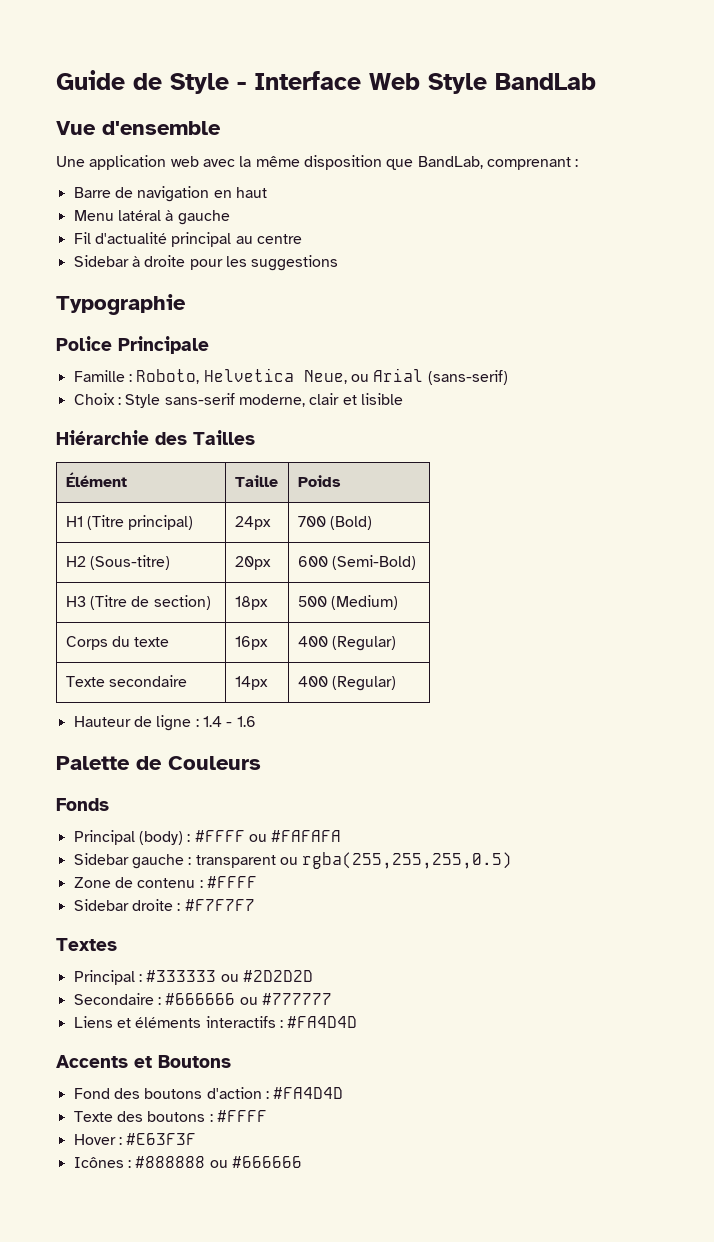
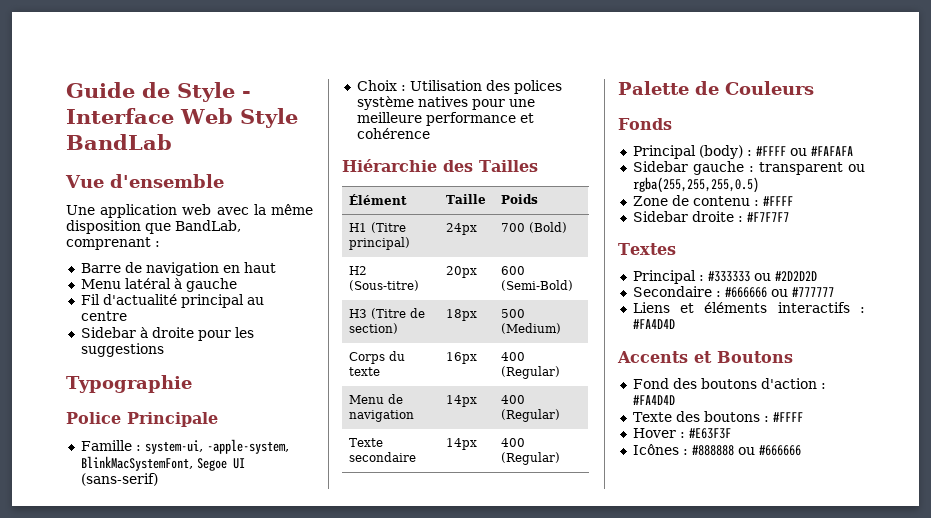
[136,368,508,385] [73,393,403,408] Roboto, Helvetica Neue, ou Arial (sans-serif) // Choix : Style sans-serif moderne, clair et lisible -> [144,439,289,454] [80,456,245,471] [80,473,158,486] [356,80,562,94] [356,96,535,110] [356,112,534,126] [356,128,430,139] system-ui, -apple-system, BlinkMacSystemFont, Segoe UI (sans-serif) // Choix : Utilisation des polices système natives pour une meilleure performance et cohérence
(397, 643) none -> [349,394,404,404] [349,410,415,422] [446,395,478,407] [501,395,526,404] [501,409,561,422] // Menu de navigation | 14px | 400 (Regular)
[73,715,256,731] // Hauteur de ligne : 1.4 - 1.6 -> (561, 458) none

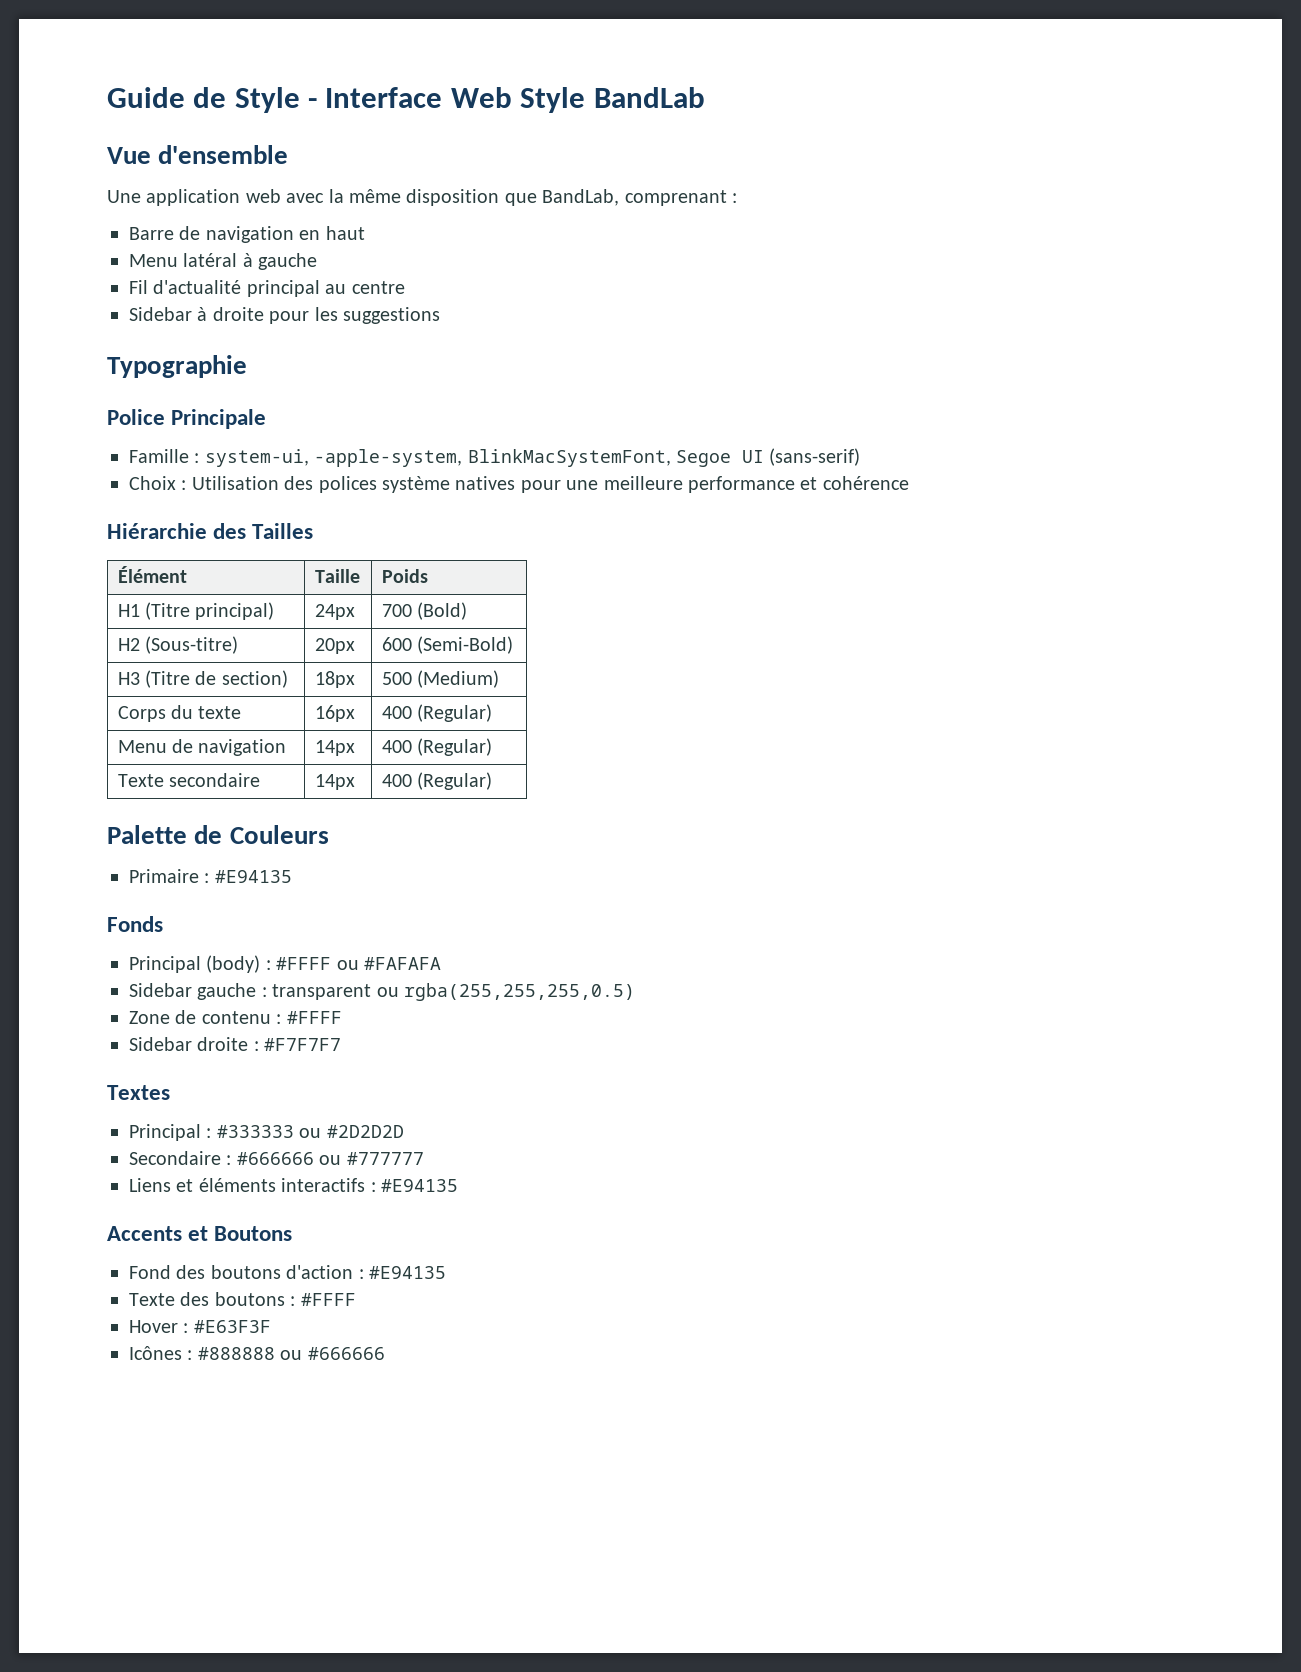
(814, 88) none -> [129,869,292,883] // Primaire : #E94135
[632,319,675,329] #FA4D4D -> [381,1179,458,1192] #E94135
[632,395,675,405] #FA4D4D -> [369,1266,446,1279] #E94135

